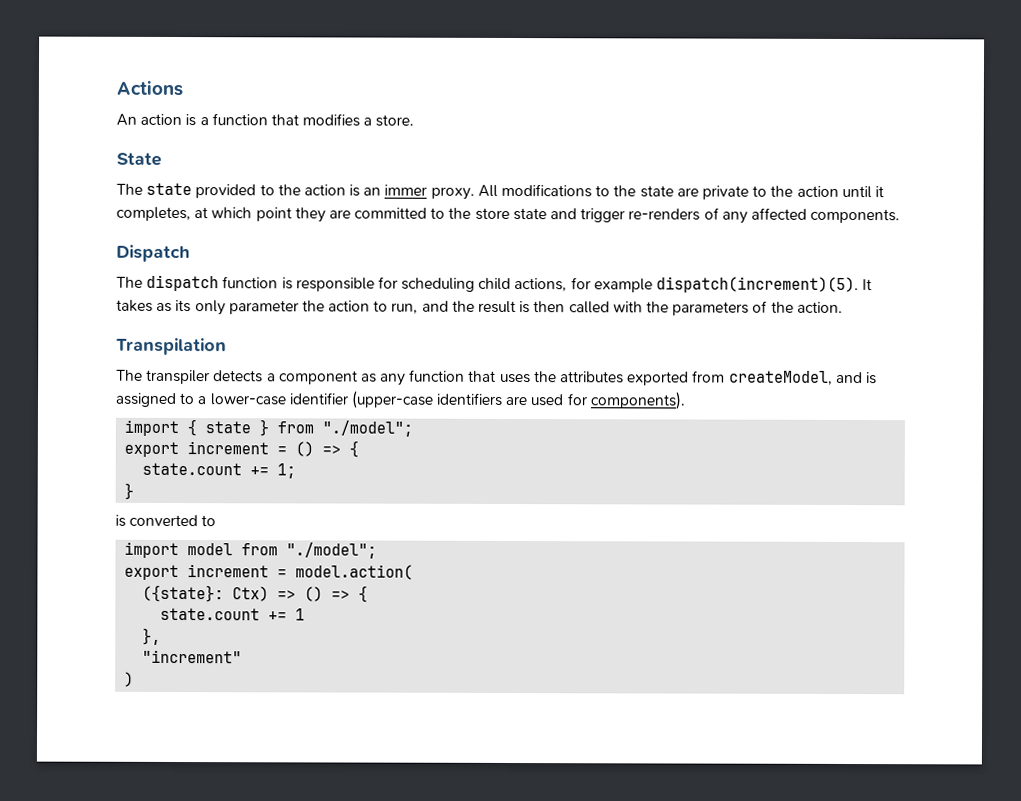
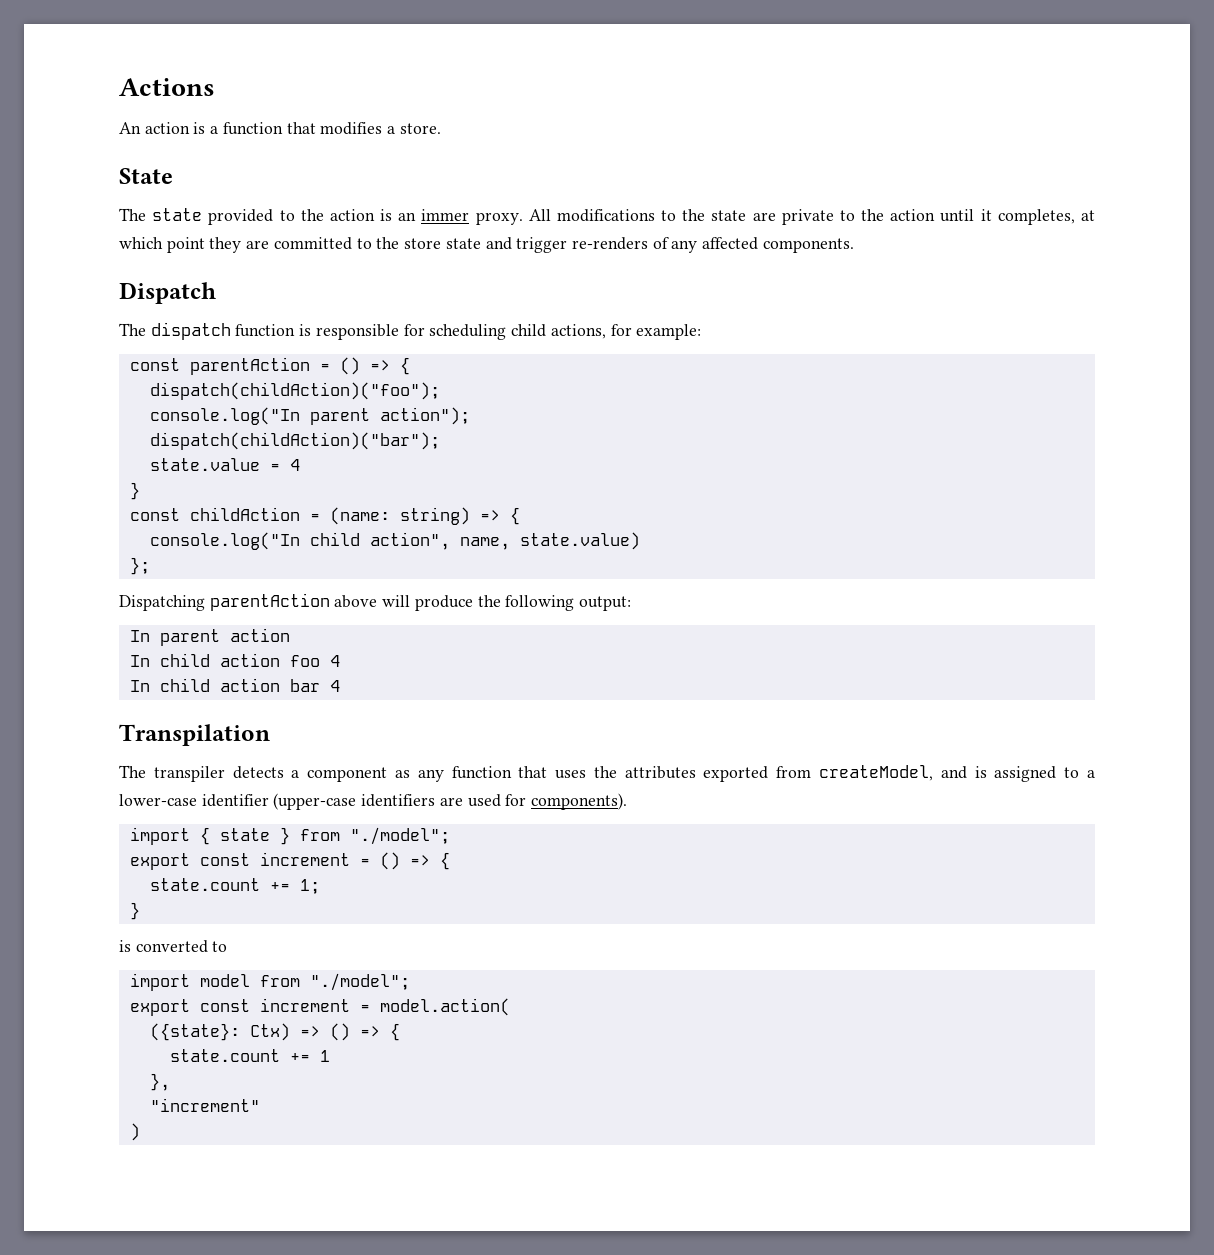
[593,276,873,294] [116,299,843,316] example dispatch(increment)(5). It takes as its only parameter the action to run, and the result is then called with the parameters of the action. -> [636,324,702,340] [129,357,410,375] [149,382,440,400] [149,407,470,425] [149,432,440,450] [149,458,300,471] [129,482,140,500] [129,507,520,525] [149,532,640,550] [129,557,150,575] [119,593,632,611] [129,628,290,646] [129,653,340,667] [129,678,340,692] example: // const parentAction = () => { // dispatch(childAction)("foo"); // console.log("In parent action"); // dispatch(childAction)("bar"); // state.value = 4 // } // const childAction = (name: string) => { // console.log("In child action", name, state.value) // }; // Dispatching parentAction above will produce the following output: // In parent action // In child action foo 4 // In child action bar 4
(180, 449) none -> [199,853,250,866] const
(180, 572) none -> [199,999,250,1012] const

